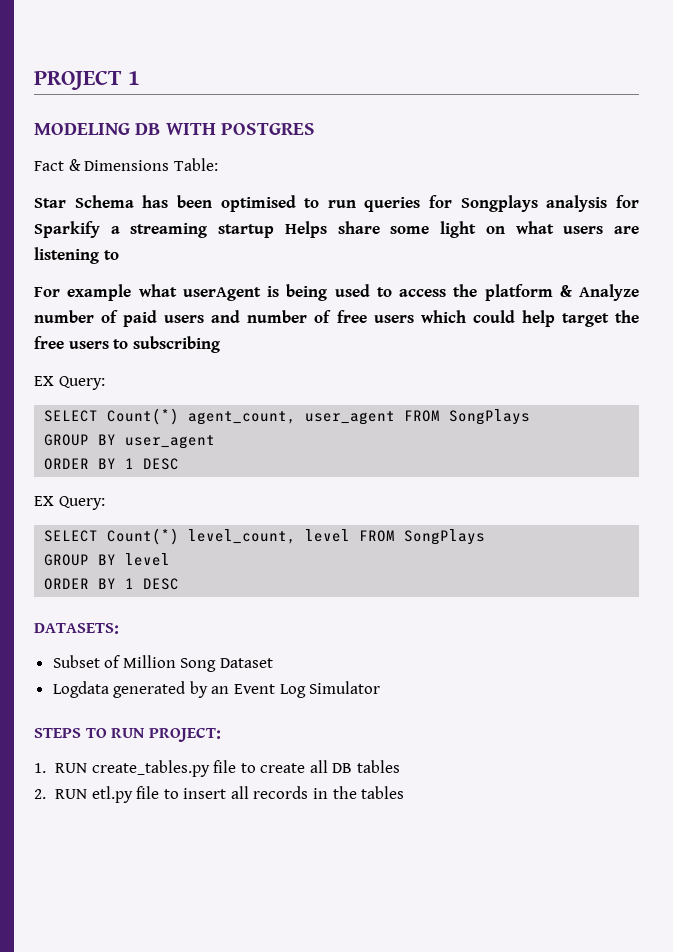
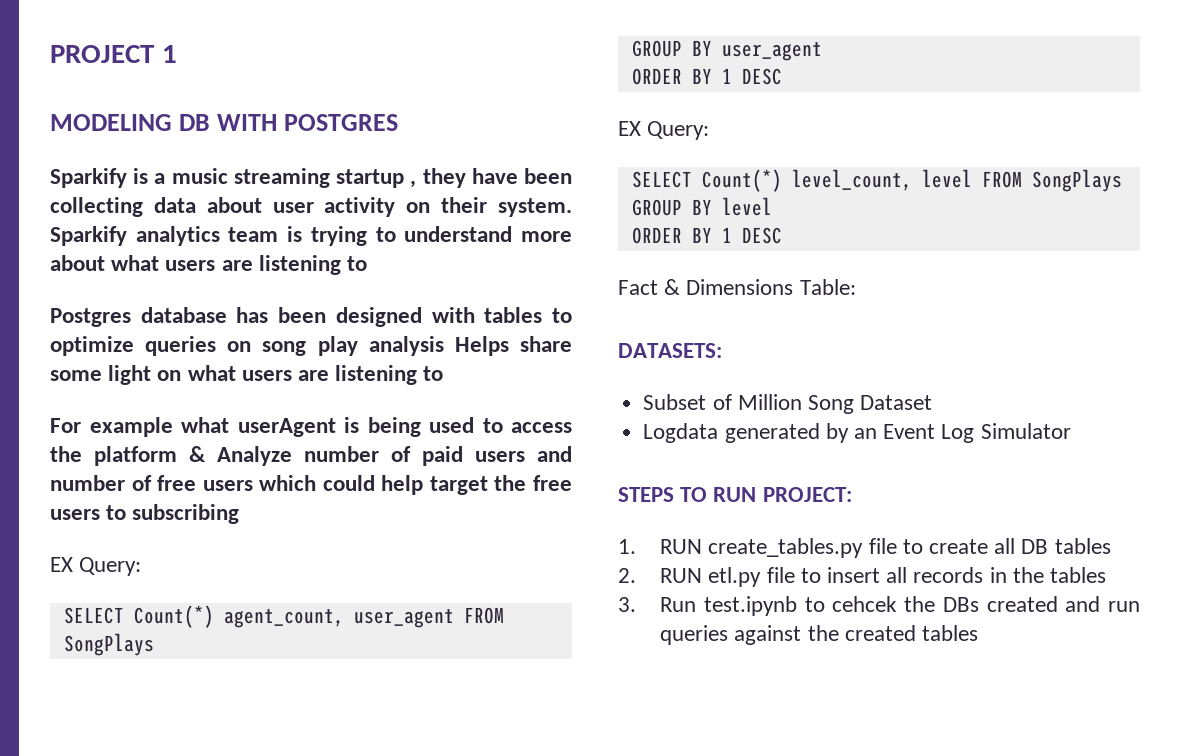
[34,158,218,171] [34,195,639,212] [34,221,275,238] Fact & Dimensions Table: // Star Schema has been optimised to run queries for Songplays analysis for Sparkify a streaming startup -> [50,168,572,188] [50,197,572,217] [50,226,572,246] [50,255,368,275] [50,307,572,327] [50,336,444,356] Sparkify is a music streaming startup , they have been collecting data about user activity on their system. Sparkify analytics team is trying to understand more about what users are listening to // Postgres database has been designed with tables to optimize queries on song play analysis
(180, 584) none -> [618,279,856,295] // Fact & Dimensions Table:
(405, 792) none -> [618,596,1140,616] [660,625,978,645] // 3. Run test.ipynb to cehcek the DBs created and run queries against the created tables

